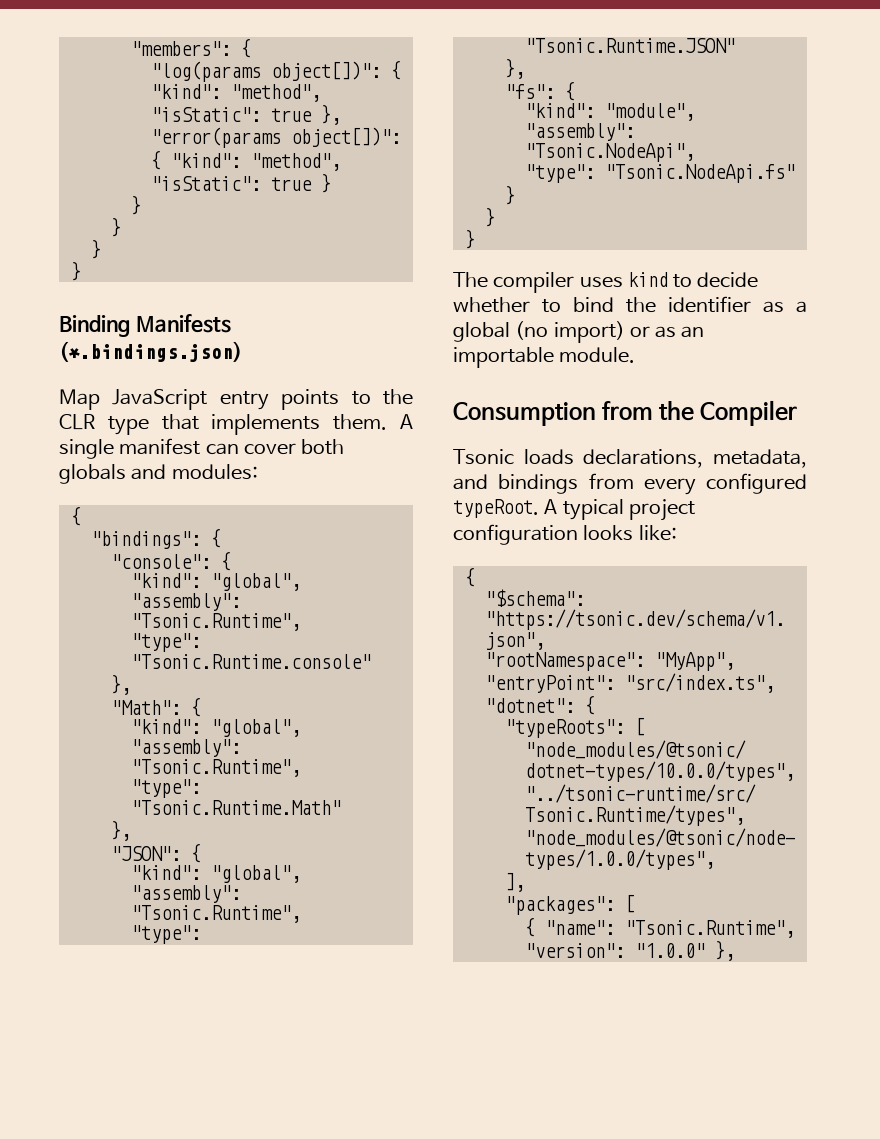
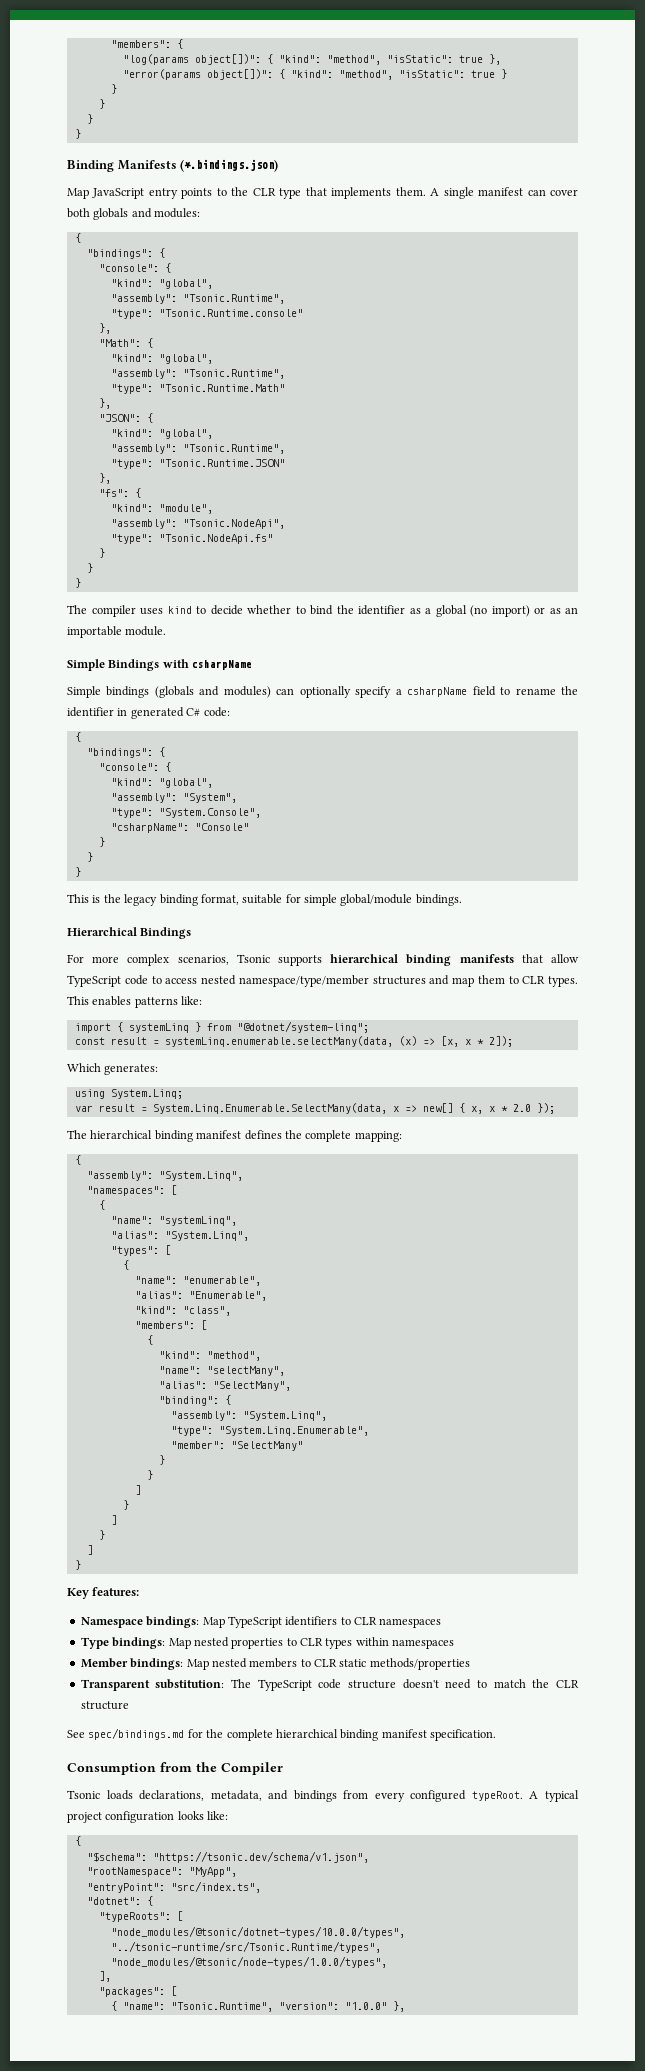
(636, 355) none -> [67,659,253,671] [67,686,578,698] [67,707,230,719] [74,732,81,742] [86,747,165,758] [98,762,171,772] [110,778,213,788] [110,793,237,803] [110,808,261,818] [110,823,249,833] [98,837,105,847] [86,852,93,862] [74,867,81,877] [67,894,462,906] [67,927,192,939] [67,954,579,966] [67,975,578,987] [67,996,203,1008] [74,1021,369,1033] [74,1036,513,1047] [67,1063,159,1075] [74,1089,183,1099] [74,1103,555,1114] [67,1130,402,1142] [74,1155,81,1165] [86,1171,243,1181] [86,1185,177,1196] [98,1200,105,1210] [110,1216,237,1226] [110,1231,249,1241] [110,1245,171,1256] [122,1260,129,1270] [134,1276,261,1286] [134,1291,267,1301] [134,1306,231,1316] [134,1320,207,1330] [146,1335,153,1345] [158,1351,261,1361] [158,1366,285,1376] [158,1381,291,1391] [158,1395,231,1406] [170,1411,327,1421] [170,1426,369,1436] [170,1441,303,1451] [158,1455,165,1465] [146,1470,153,1480] [134,1485,141,1495] [122,1500,129,1510] [110,1515,117,1525] [98,1530,105,1540] [86,1545,93,1555] [74,1560,81,1570] [67,1587,140,1599] [80,1616,442,1628] [80,1637,455,1649] [80,1658,470,1670] [80,1679,580,1691] [80,1701,129,1710] [67,1728,496,1741] // Simple Bindings with csharpName // Simple bindings (globals and modules) can optionally specify a csharpName field to rename the identifier in generated C# code: // { // "bindings": { // "console": { // "kind": "global", // "assembly": "System", // "type": "System.Console", // "csharpName": "Console" // } // } // } // This is the legacy binding format, suitable for simple global/module bindings. // Hierarchical Bindings // For more complex scenarios, Tsonic supports hierarchical binding manifests that allow TypeScript code to access nested namespace/type/member structures and map them to CLR types. This enables patterns like: // import { systemLinq } from "@dotnet/system-linq"; // const result = systemLinq.enumerable.selectMany(data, (x) => [x, x * 2]); // Which generates: // using System.Linq; // var result = System.Linq.Enumerable.SelectMany(data, x => new[] { x, x * 2.0 }); // The hierarchical binding manifest defines the complete mapping: // { // "assembly": "System.Linq", // "namespaces": [ // { // "name": "systemLinq", // "alias": "System.Linq", // "types": [ // { // "name": "enumerable", // "alias": "Enumerable", // "kind": "class", // "members": [ // { // "kind": "method", // "name": "selectMany", // "alias": "SelectMany", // "binding": { // "assembly": "System.Linq", // "type": "System.Linq.Enumerable", // "member": "SelectMany" // } // } // ] // } // ] // } // ] // } // Key features: // Namespace bindings: Map TypeScript identifiers to CLR namespaces // Type bindings: Map nested properties to CLR types within namespaces // Member bindings: Map nested members to CLR static methods/properties // Transparent substitution: The TypeScript code structure doesn't need to match the CLR structure // See spec/bindings.md for the complete hierarchical binding manifest specification.

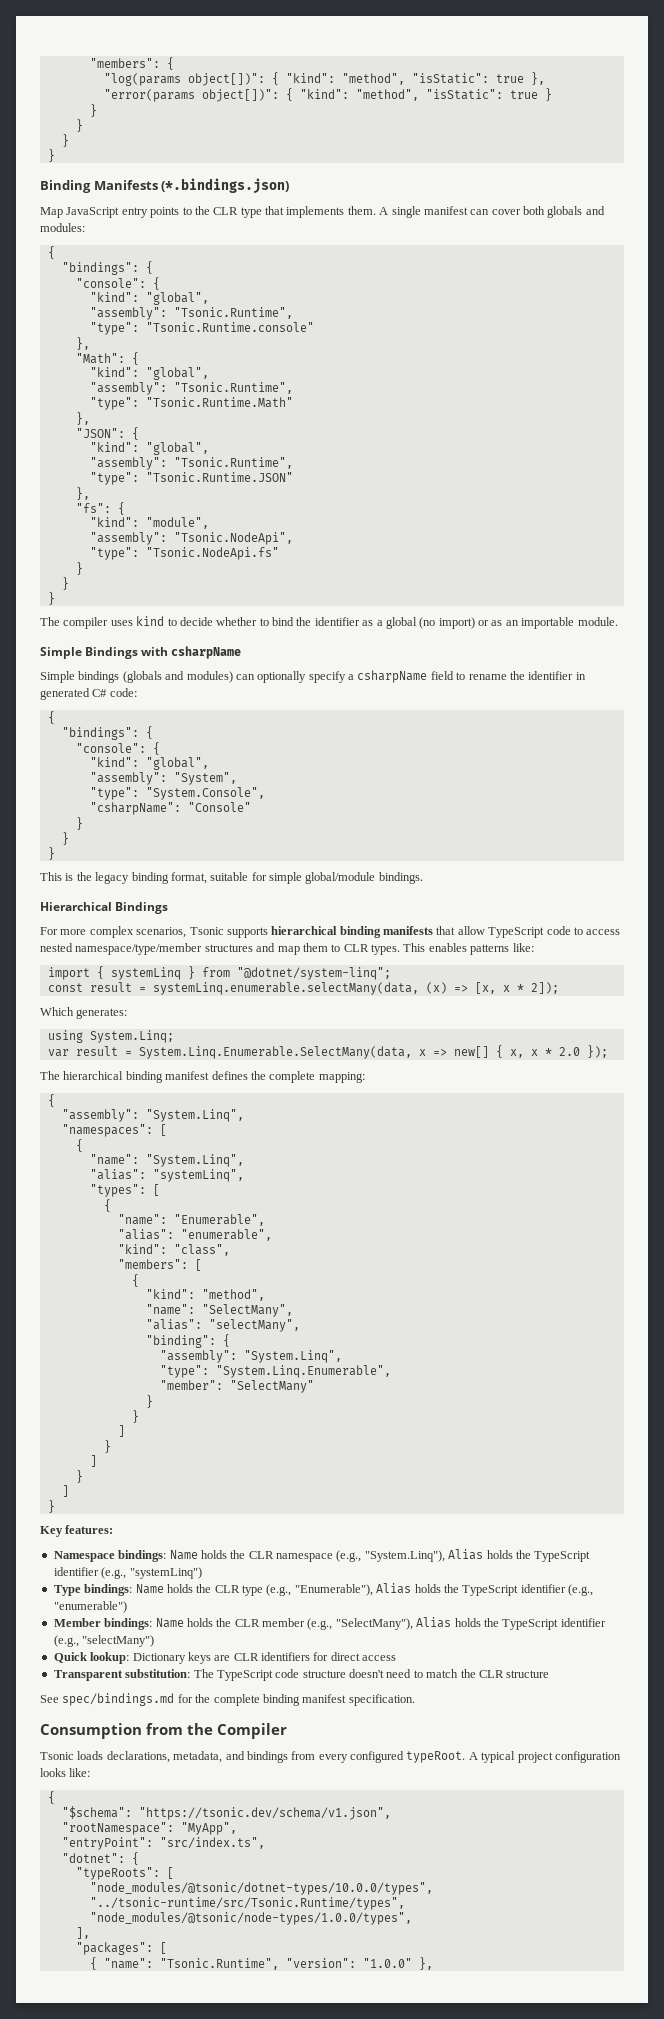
[158,1216,237,1226] [110,1231,249,1241] "systemLinq", // "alias": "System.Linq", -> [145,1154,244,1167] [89,1169,244,1182] "System.Linq", // "alias": "systemLinq",
[182,1276,261,1286] [134,1291,267,1301] "enumerable", // "alias": "Enumerable", -> [173,1214,265,1226] [117,1229,272,1241] "Enumerable", // "alias": "enumerable",
[206,1366,285,1376] [158,1381,291,1391] "selectMany", // "alias": "SelectMany", -> [201,1304,293,1317] [145,1319,300,1332] "SelectMany", // "alias": "selectMany",
[202,1616,442,1628] [80,1637,455,1649] [80,1658,470,1670] Map TypeScript identifiers to CLR namespaces // Type bindings: Map nested properties to CLR types within namespaces // Member bindings: Map nested members to CLR static methods/properties -> [169,1549,591,1562] [53,1567,202,1579] [53,1583,593,1596] [53,1601,127,1613] [53,1617,606,1630] [53,1635,155,1647] [53,1652,397,1664] Name holds the CLR namespace (e.g., "System.Linq"), Alias holds the TypeScript identifier (e.g., "systemLinq") // Type bindings: Name holds the CLR type (e.g., "Enumerable"), Alias holds the TypeScript identifier (e.g., "enumerable") // Member bindings: Name holds the CLR member (e.g., "SelectMany"), Alias holds the TypeScript identifier (e.g., "selectMany") // Quick lookup: Dictionary keys are CLR identifiers for direct access
[275,1729,338,1738] hierarchical -> (260, 1700) none

